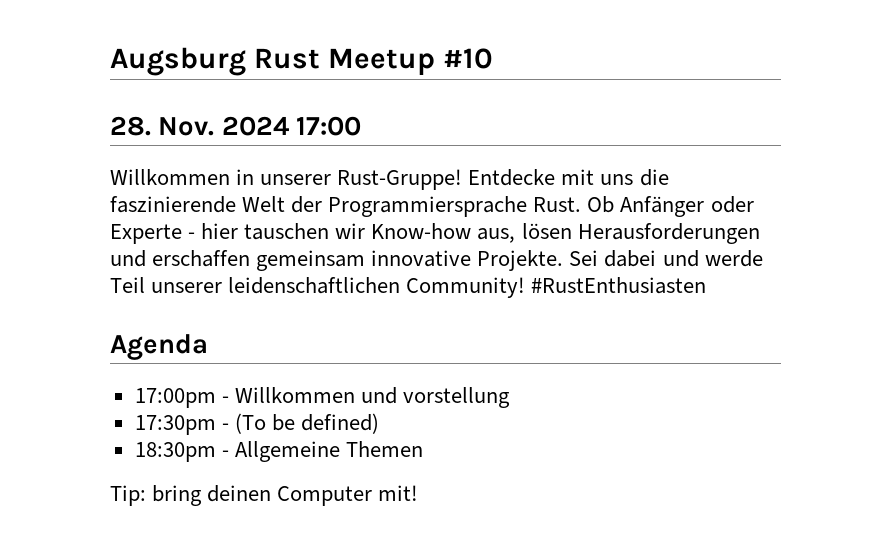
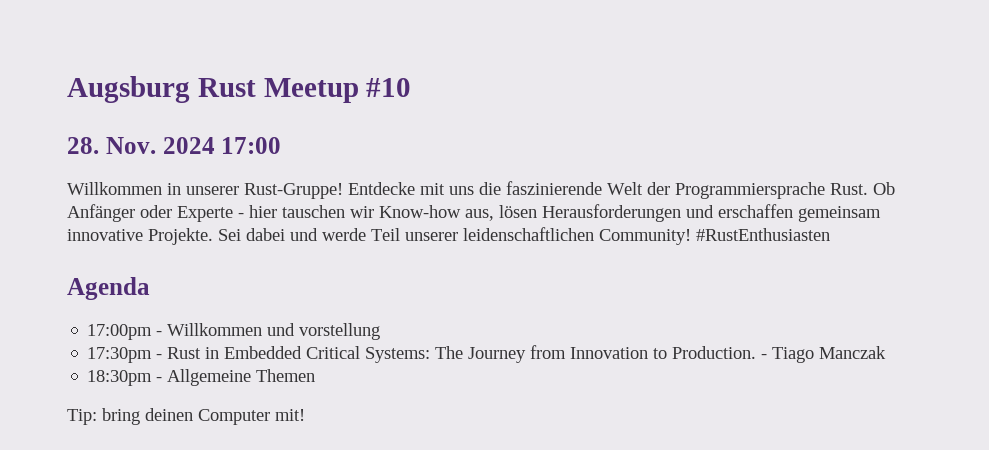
[234,413,380,434] (To be defined) -> [167,345,887,363] Rust in Embedded Critical Systems: The Journey from Innovation to Production. - Tiago Manczak

